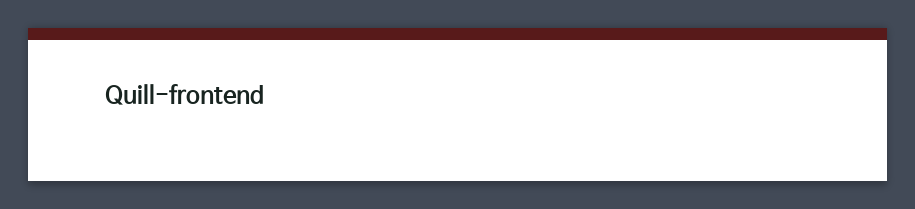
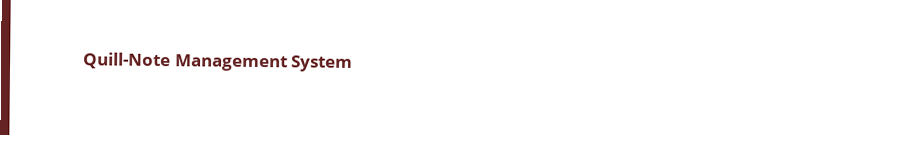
[105,84,264,105] Quill-frontend -> [83,52,354,72] Quill-Note Management System

